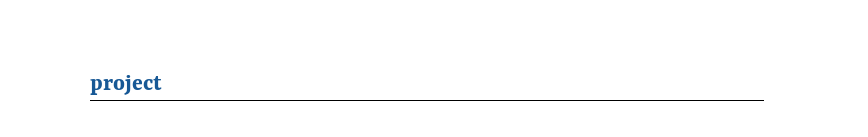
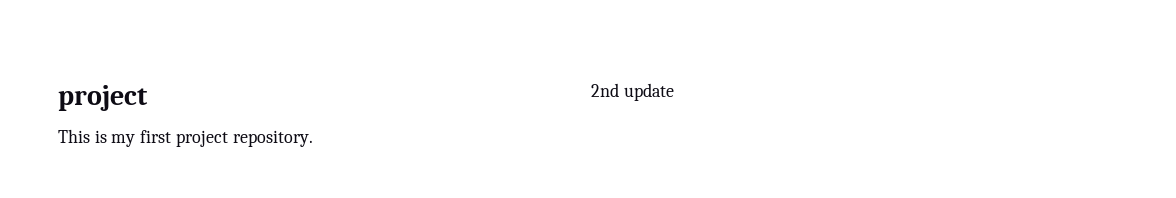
[90,75,162,95] project -> [58,85,148,111] [58,129,313,147] [591,83,674,101] project // This is my first project repository. // 2nd update

